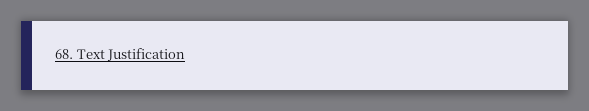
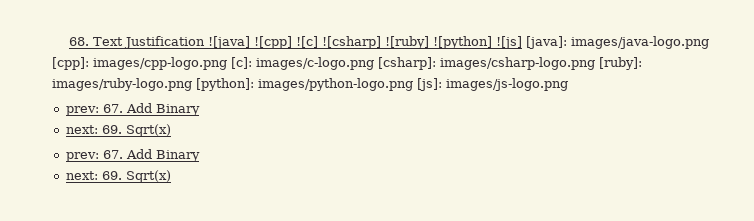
(186, 54) none -> [207,36,709,49] [52,57,642,70] [52,78,568,91] [65,103,200,116] [65,124,171,137] [65,149,200,162] [65,170,171,183] ![java] ![cpp] ![c] ![csharp] ![ruby] ![python] ![js] [java]: images/java-logo.png [cpp]: images/cpp-logo.png [c]: images/c-logo.png [csharp]: images/csharp-logo.png [ruby]: images/ruby-logo.png [python]: images/python-logo.png [js]: images/js-logo.png // prev: 67. Add Binary // next: 69. Sqrt(x) // prev: 67. Add Binary // next: 69. Sqrt(x)

